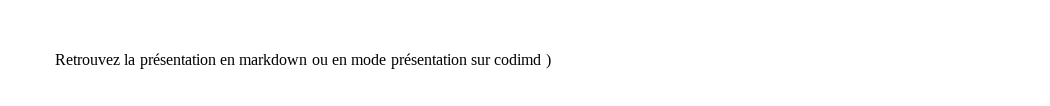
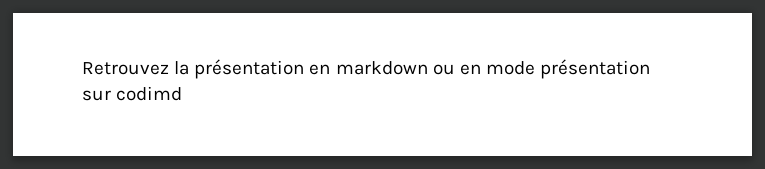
[545,53,551,69] ) -> (183, 93) none

